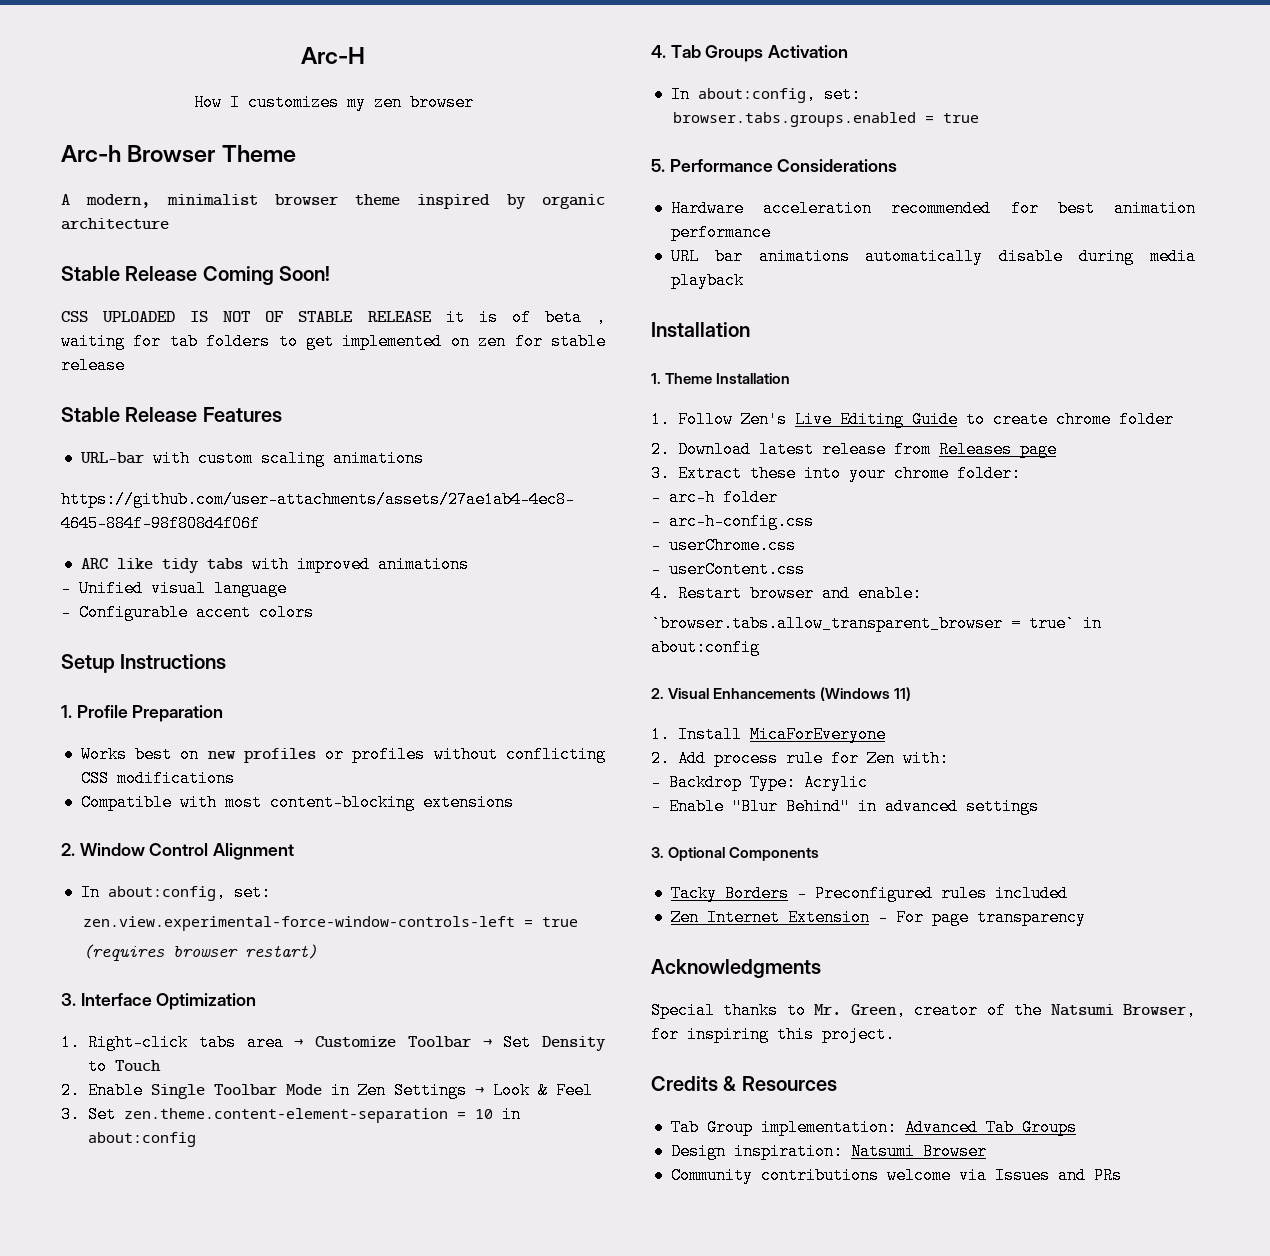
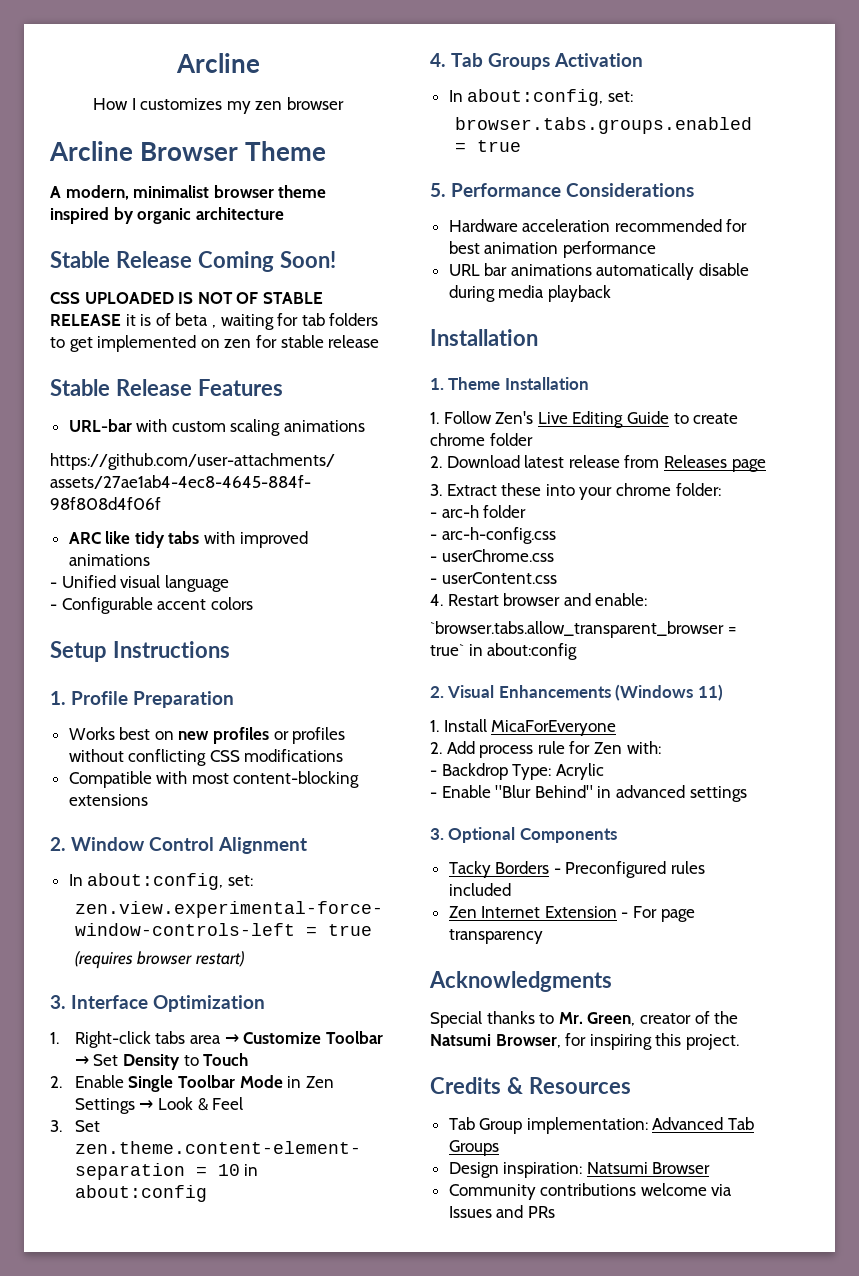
[301,47,365,64] Arc-H -> [175,53,260,73] Arcline
[61,145,121,162] Arc-h -> [49,141,133,161] Arcline

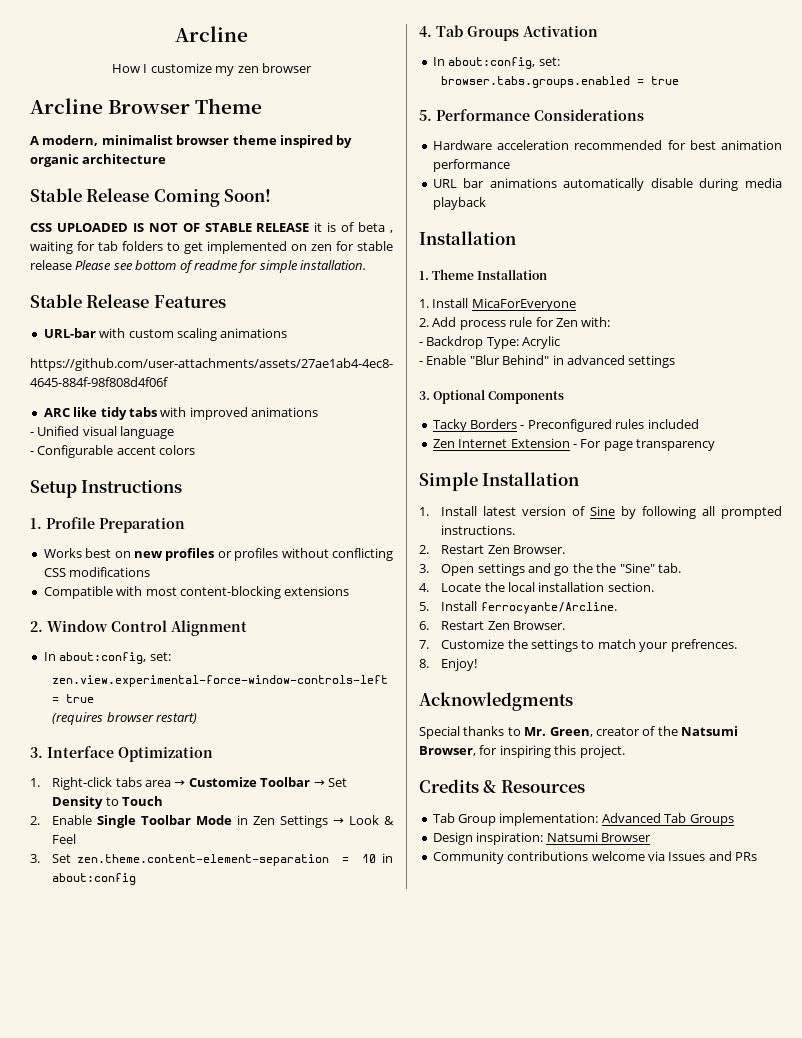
[140,98,223,110] customizes -> [150,63,212,73] customize
(380, 341) none -> [75,260,366,273] Please see bottom of readme for simple installation.
[430,411,739,428] [430,433,533,446] [430,455,766,472] [430,483,721,500] [430,505,527,518] [430,527,556,544] [430,549,554,562] [430,572,557,584] [430,593,648,606] [430,621,737,638] [430,643,578,660] [430,684,723,701] // 1. Follow Zen's Live Editing Guide to create chrome folder // 2. Download latest release from Releases page // 3. Extract these into your chrome folder: // - arc-h folder // - arc-h-config.css // - userChrome.css // - userContent.css // 4. Restart browser and enable: // `browser.tabs.allow_transparent_browser = true` in about:config // 2. Visual Enhancements (Windows 11) -> (548, 275) none
(543, 936) none -> [419,472,580,491] [419,506,782,519] [441,525,516,535] [419,545,566,554] [419,563,681,576] [419,582,654,592] [419,601,617,614] [419,621,566,630] [419,639,737,652] [419,658,478,671] // Simple Installation // 1. Install latest version of Sine by following all prompted instructions. // 2. Restart Zen Browser. // 3. Open settings and go the the "Sine" tab. // 4. Locate the local installation section. // 5. Install ferrocyante/Arcline. // 6. Restart Zen Browser. // 7. Customize the settings to match your prefrences. // 8. Enjoy!

